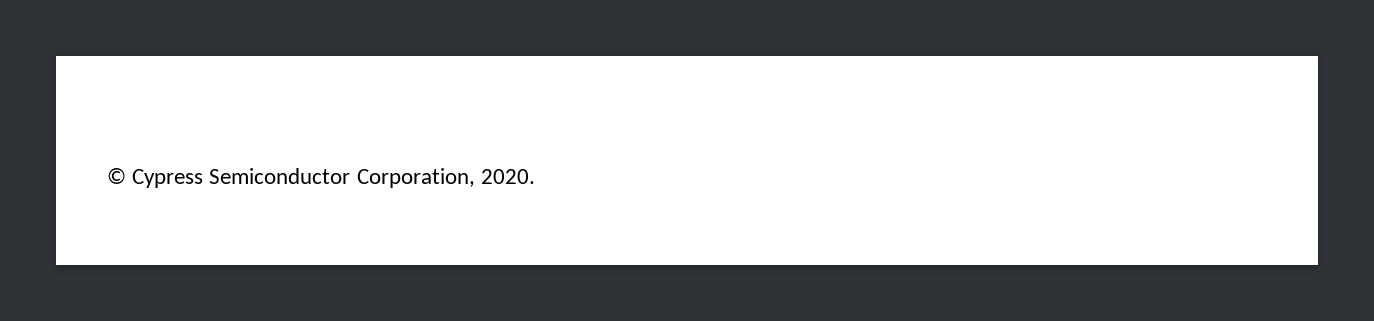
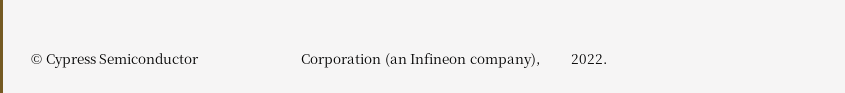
[356,168,535,188] Corporation, 2020. -> [301,53,607,68] Corporation (an Infineon company), 2022.

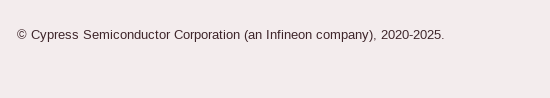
[571,54,607,64] 2022. -> [381,30,445,39] 2020-2025.

